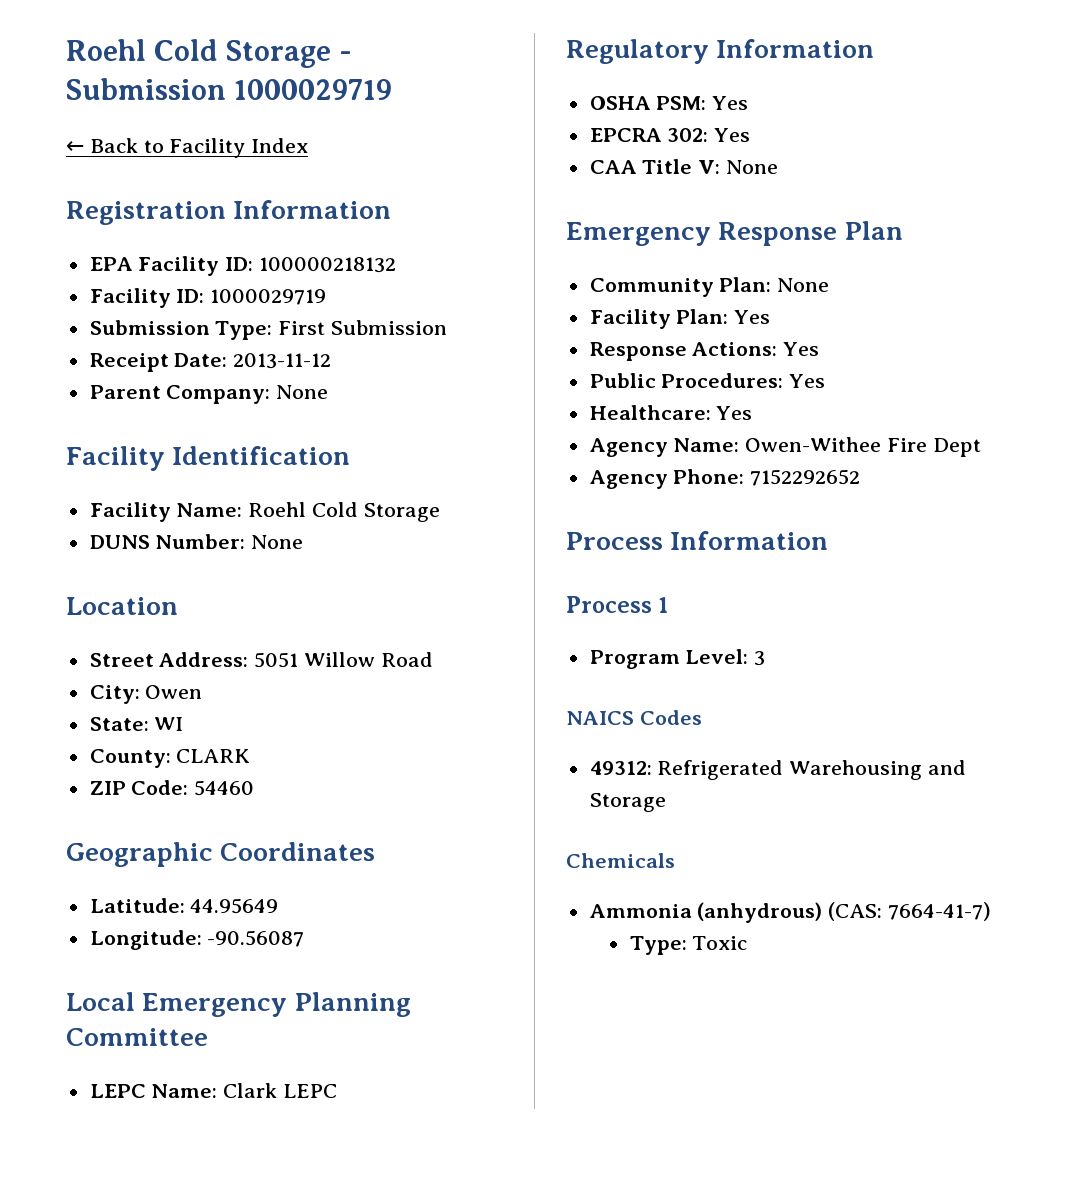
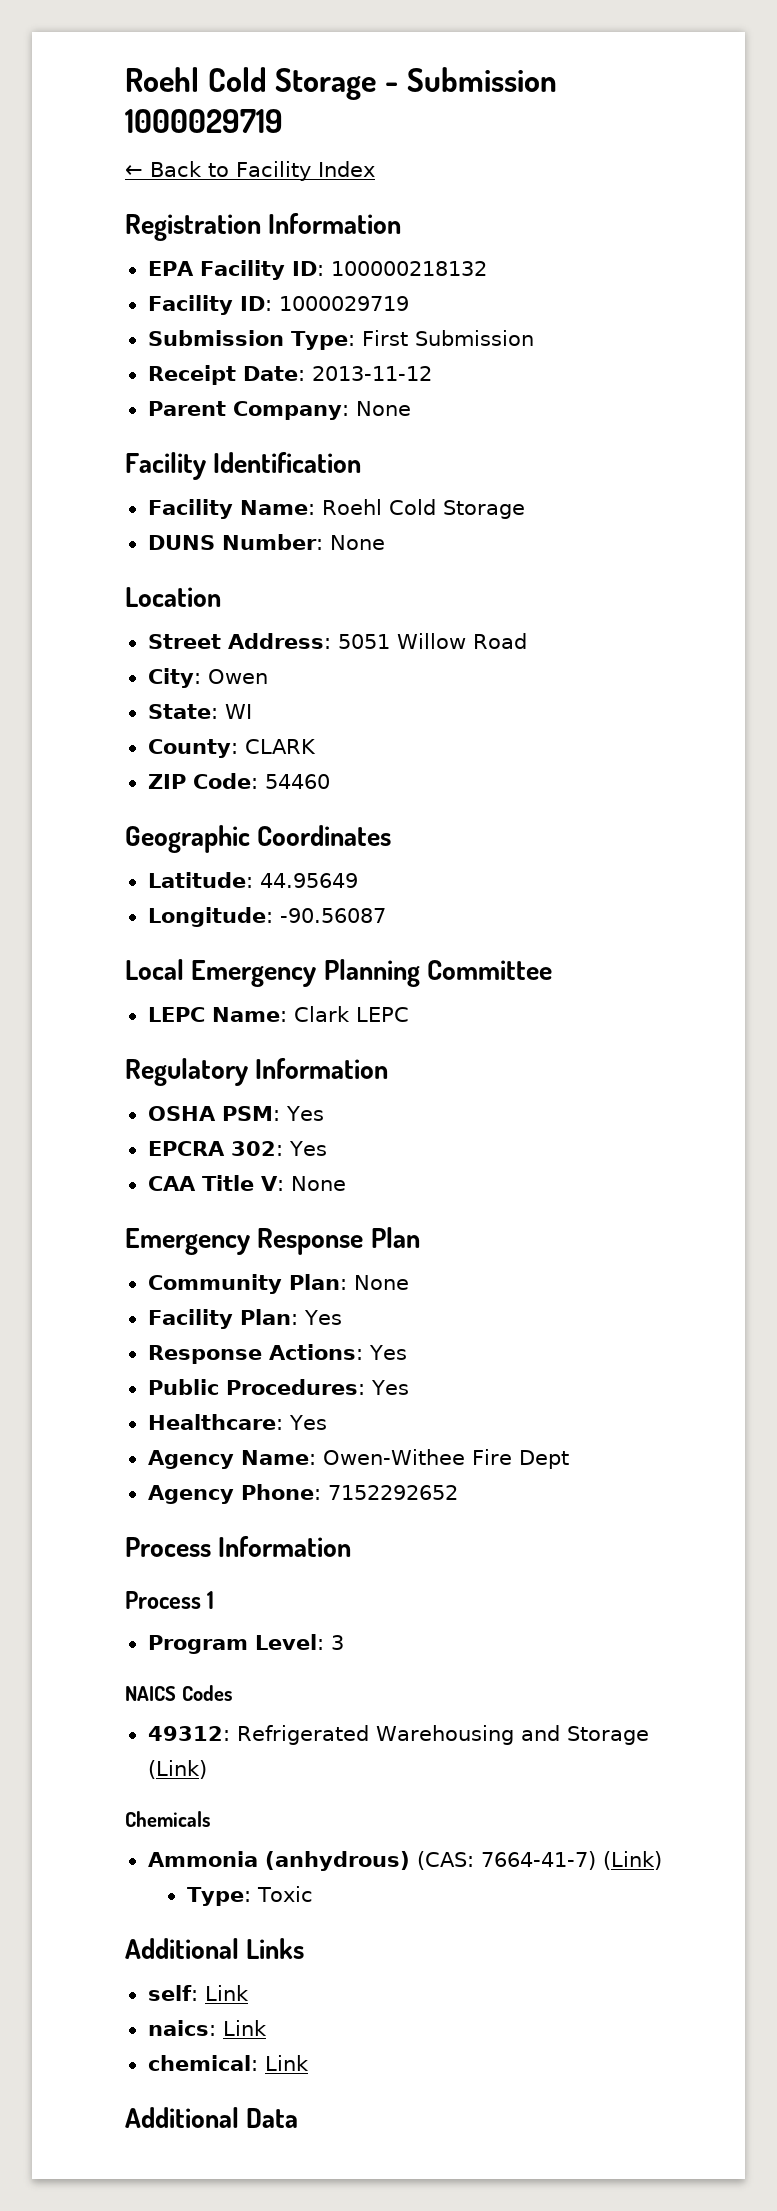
(666, 802) none -> [147,1760,207,1779] (Link)
(992, 911) none -> [602,1851,662,1870] (Link)
(748, 943) none -> [125,1938,305,1959] [147,1985,249,2001] [147,2020,267,2036] [147,2055,309,2071] [125,2107,299,2128] // Additional Links // self: Link // naics: Link // chemical: Link // Additional Data

